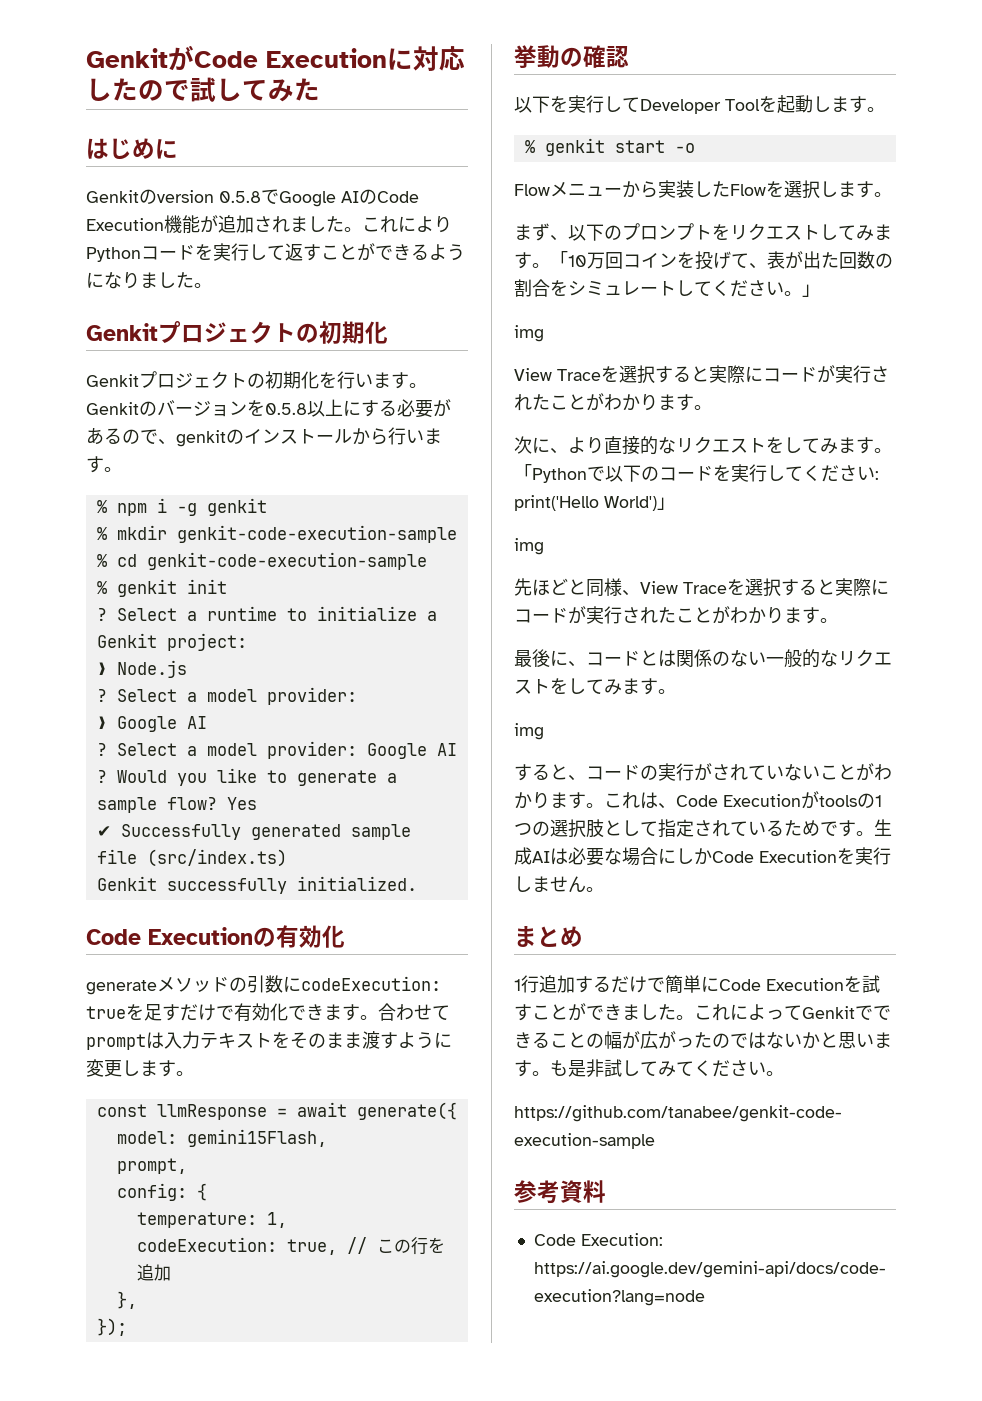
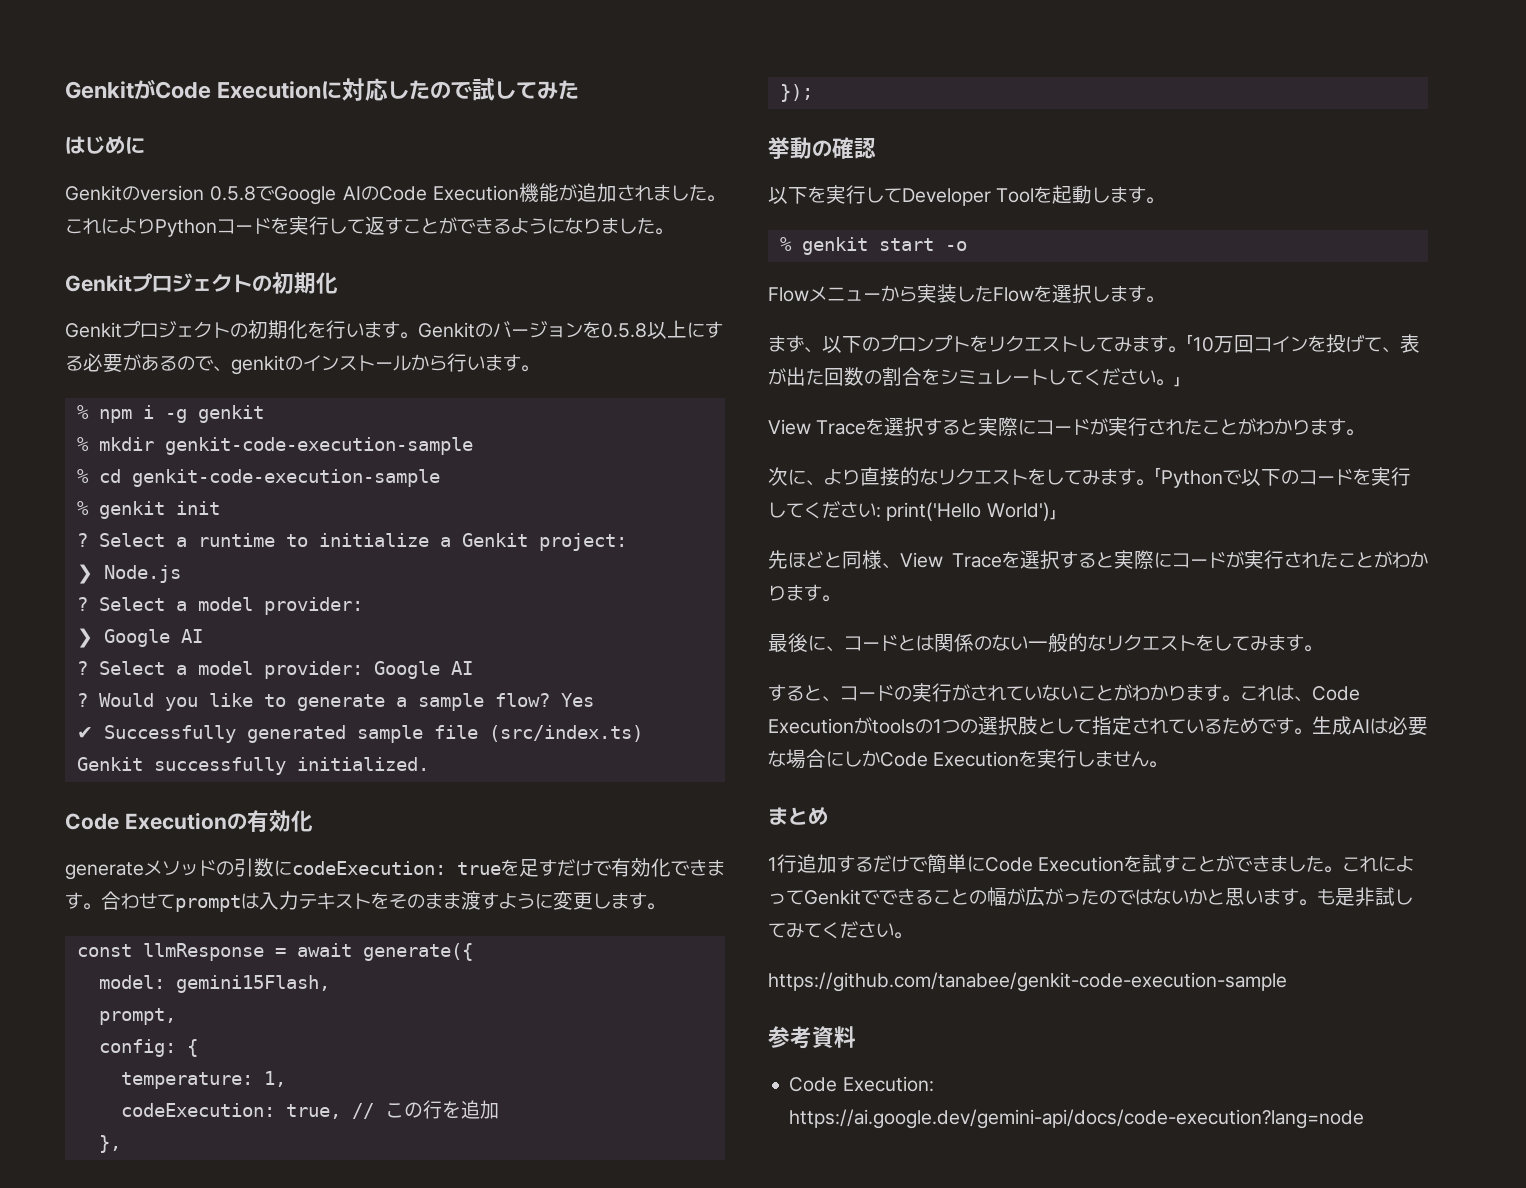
[514,325,544,342] // img -> (1181, 382) none
[514,538,544,555] // img -> (1057, 515) none
[514,723,544,740] // img -> (1322, 648) none

